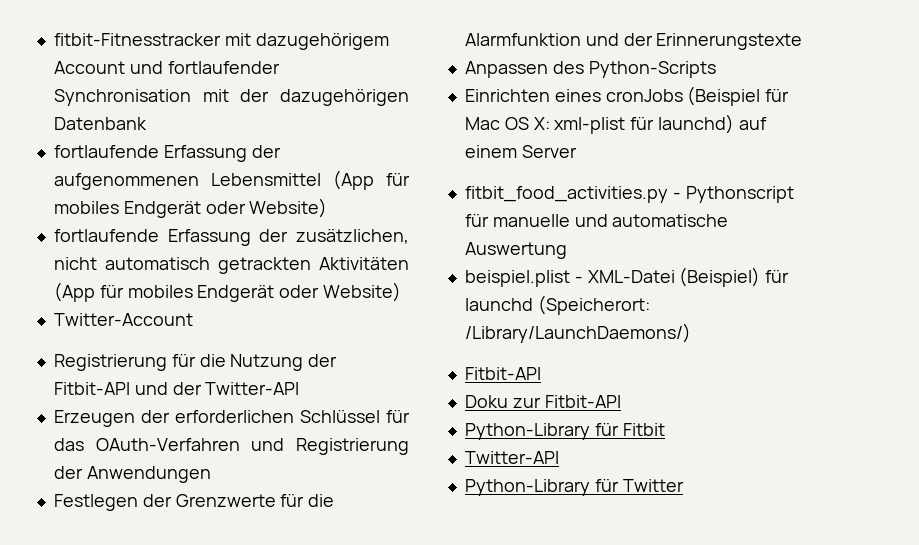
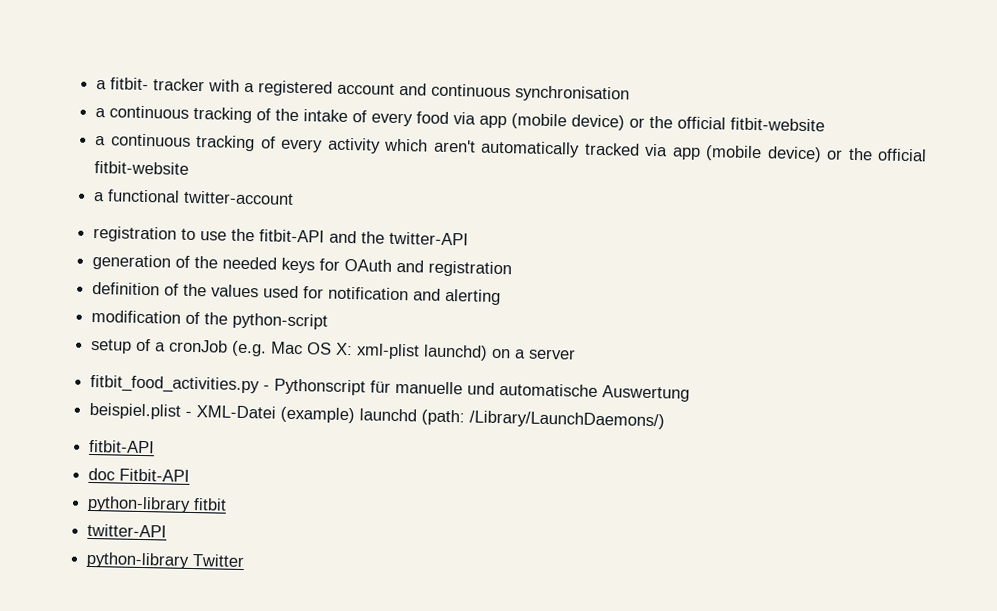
[53,33,389,50] [53,61,280,74] [53,89,409,106] [53,117,147,130] [53,145,281,162] [53,170,410,190] [53,198,328,218] [53,229,409,246] [53,257,409,274] [53,282,402,302] [53,313,193,326] [53,354,338,371] [53,382,300,395] [53,410,410,427] [53,438,409,455] [53,466,211,483] [53,494,335,511] [464,33,803,50] [464,61,716,78] [464,86,790,106] [464,114,767,134] [464,145,577,158] fitbit-Fitnesstracker mit dazugehörigem Account und fortlaufender Synchronisation mit der dazugehörigen Datenbank // fortlaufende Erfassung der aufgenommenen Lebensmittel (App für mobiles Endgerät oder Website) // fortlaufende Erfassung der zusätzlichen, nicht automatisch getrackten Aktivitäten (App für mobiles Endgerät oder Website) // Twitter-Account // Registrierung für die Nutzung der Fitbit-API und der Twitter-API // Erzeugen der erforderlichen Schlüssel für das OAuth-Verfahren und Registrierung der Anwendungen // Festlegen der Grenzwerte für die Alarmfunktion und der Erinnerungstexte // Anpassen des Python-Scripts // Einrichten eines cronJobs (Beispiel für Mac OS X: xml-plist für launchd) auf einem Server -> [96,77,631,103] [95,105,826,132] [95,133,928,163] [94,161,190,175] [93,189,295,205] [93,225,470,246] [92,253,513,278] [92,281,502,306] [91,309,329,330] [90,338,577,361] a fitbit- tracker with a registered account and continuous synchronisation // a continuous tracking of the intake of every food via app (mobile device) or the official fitbit-website // a continuous tracking of every activity which aren't automatically tracked via app (mobile device) or the official fitbit-website // a functional twitter-account // registration to use the fitbit-API and the twitter-API // generation of the needed keys for OAuth and registration // definition of the values used for notification and alerting // modification of the python-script // setup of a cronJob (e.g. Mac OS X: xml-plist launchd) on a server
[679,267,790,287] [464,295,650,315] (Beispiel) für launchd (Speicherort: -> [280,406,466,426] (example) launchd (path:
[464,367,541,380] [464,395,621,408] [464,423,665,440] [464,451,559,464] [464,479,619,496] Fitbit-API // Doku zur Fitbit-API // Python-Library für Fitbit // Twitter-API // Python-Library für -> [89,439,156,454] [88,467,191,482] [87,495,228,513] [87,523,168,538] [86,551,191,569] fitbit-API // doc Fitbit-API // python-library fitbit // twitter-API // python-library

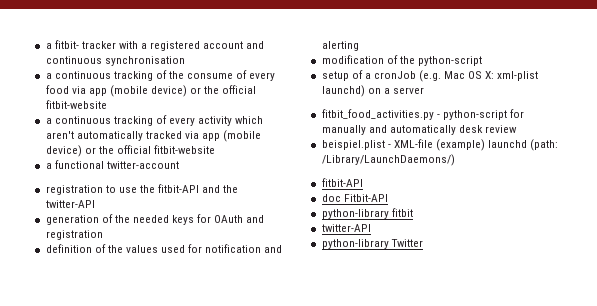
[303,109,349,123] intake -> [187,73,234,79] consume
[274,378,691,402] Pythonscript für manuelle und automatische Auswertung -> [442,109,524,120] [321,125,518,135] python-script for manually and automatically desk review
[196,405,277,419] XML-Datei -> [393,139,433,148] XML-file

